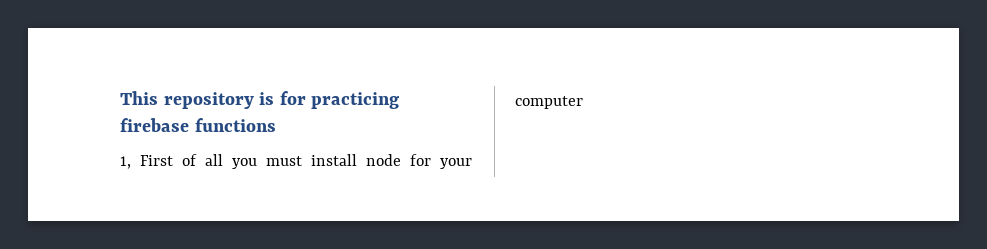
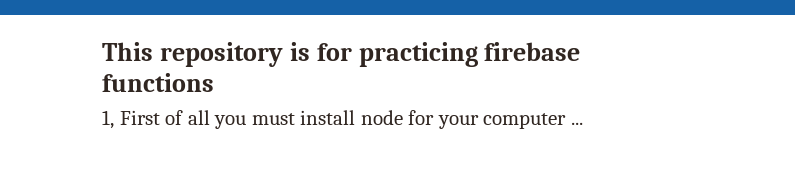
(583, 102) none -> [570,122,583,125] ...

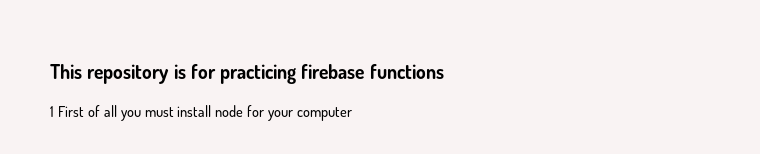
[102,110,114,129] 1, -> [50,106,54,117] 1
[570,122,583,125] ... -> (353, 114) none

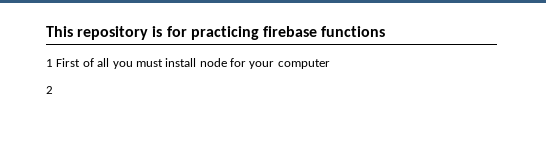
(353, 114) none -> [46,86,53,94] // 2

